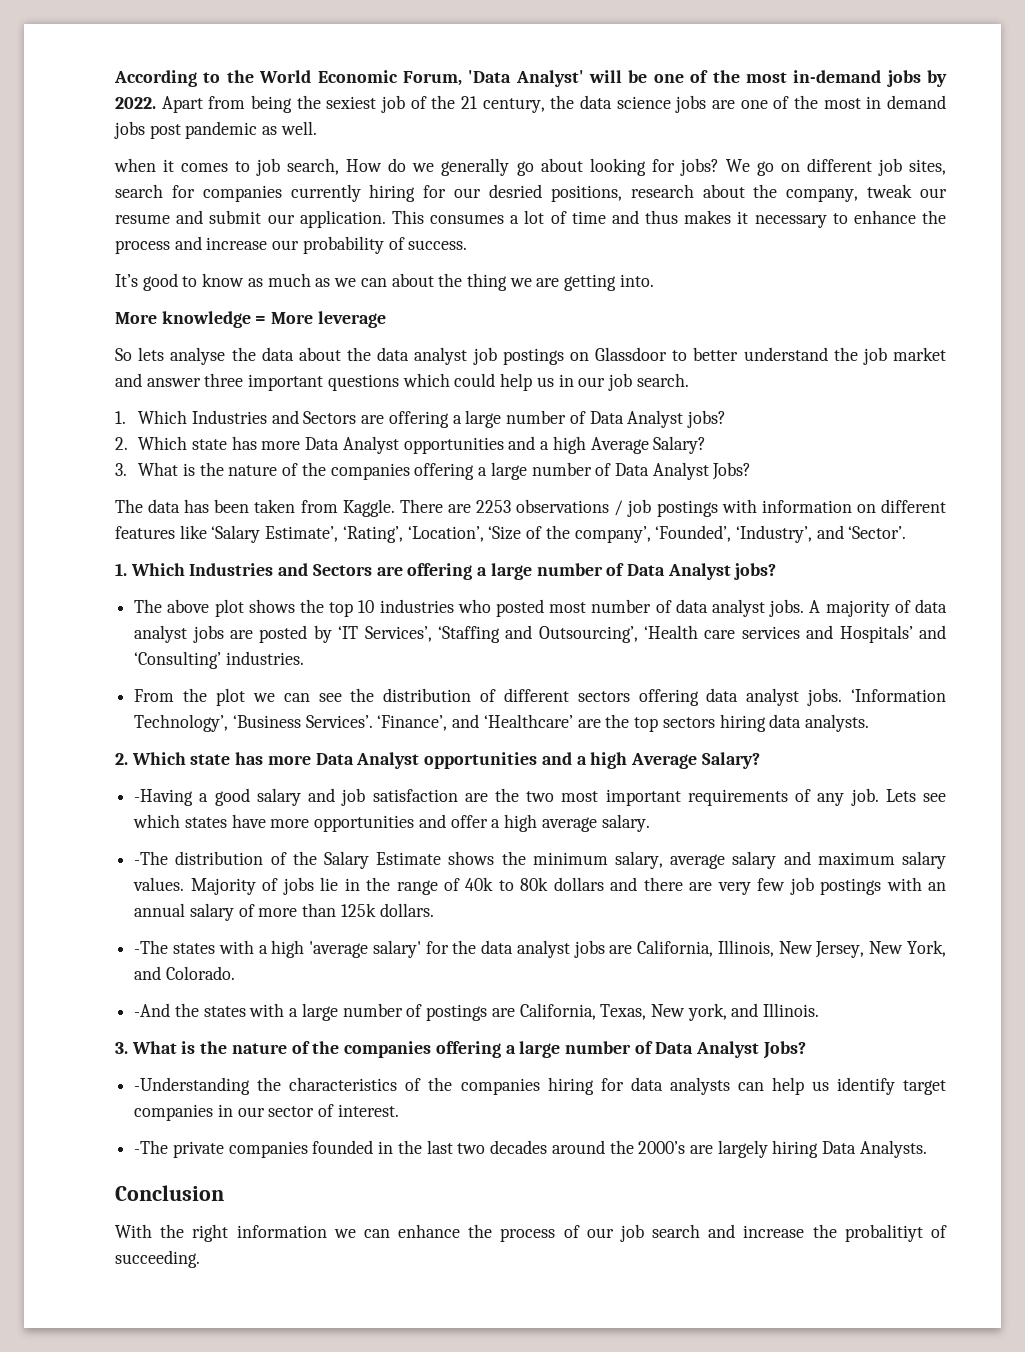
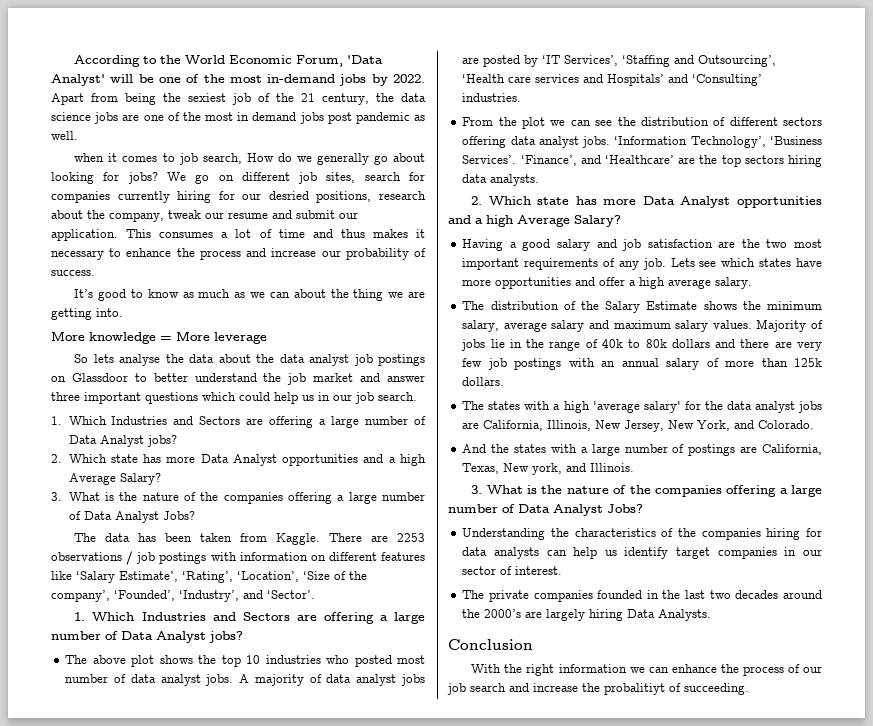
[134,789,194,806] -Having -> [462,239,504,251] Having
[134,851,169,865] -The -> [462,301,485,310] The
[134,940,169,954] -The -> [462,401,485,410] The
[134,1003,171,1017] -And -> [462,444,487,453] And
[134,1077,251,1095] -Understanding -> [462,528,546,540] Understanding
[134,1140,169,1154] -The -> [462,590,485,599] The

